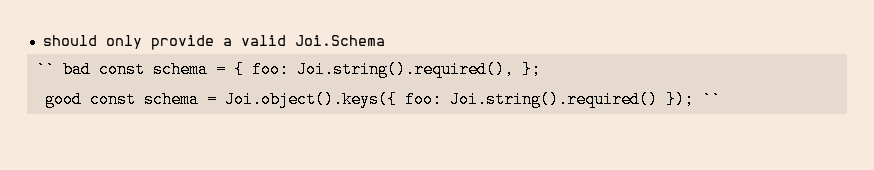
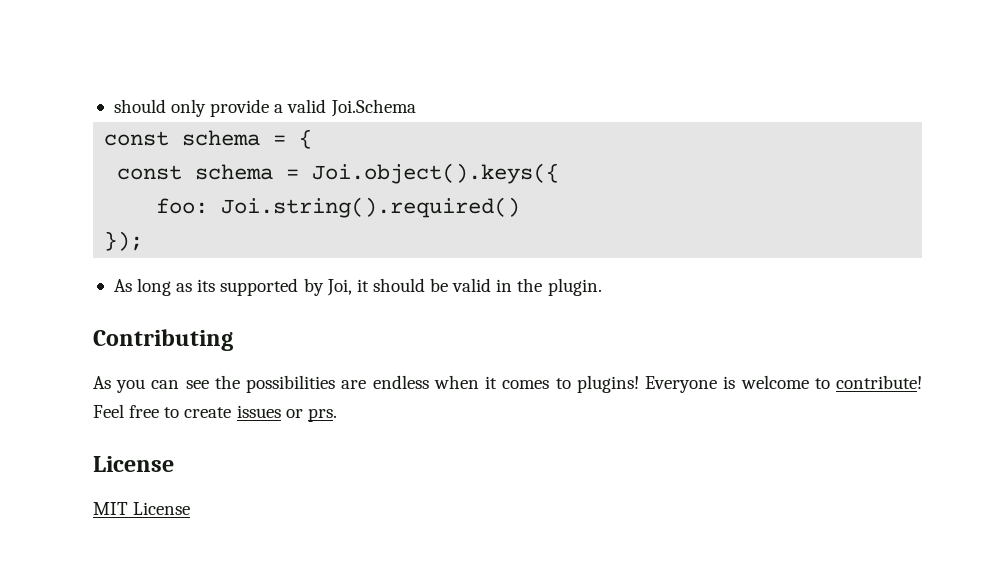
[35,61,91,78] `` bad -> (416, 108) none
[251,61,541,78] [44,91,82,108] foo: Joi.string().required(), }; // good -> (313, 139) //
(397, 99) none -> (560, 173) //
(658, 99) none -> (521, 207) //
[701,91,721,108] `` -> [113,278,602,296] [93,329,233,351] [93,375,923,393] [93,404,337,422] [93,456,174,472] [93,502,191,515] // As long as its supported by Joi, it should be valid in the plugin. // Contributing // As you can see the possibilities are endless when it comes to plugins! Everyone is welcome to contribute! Feel free to create issues or prs. // License // MIT License

